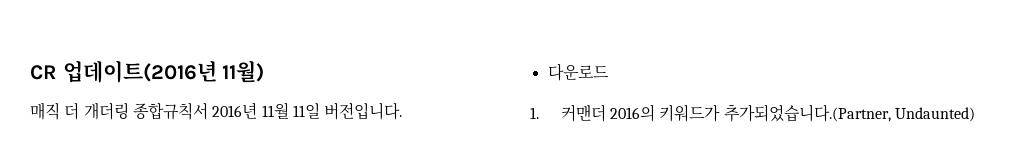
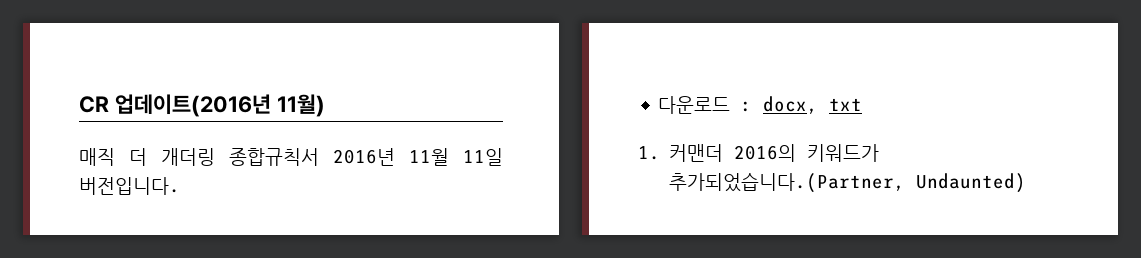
(609, 72) none -> [741,96,863,114] : docx, txt

